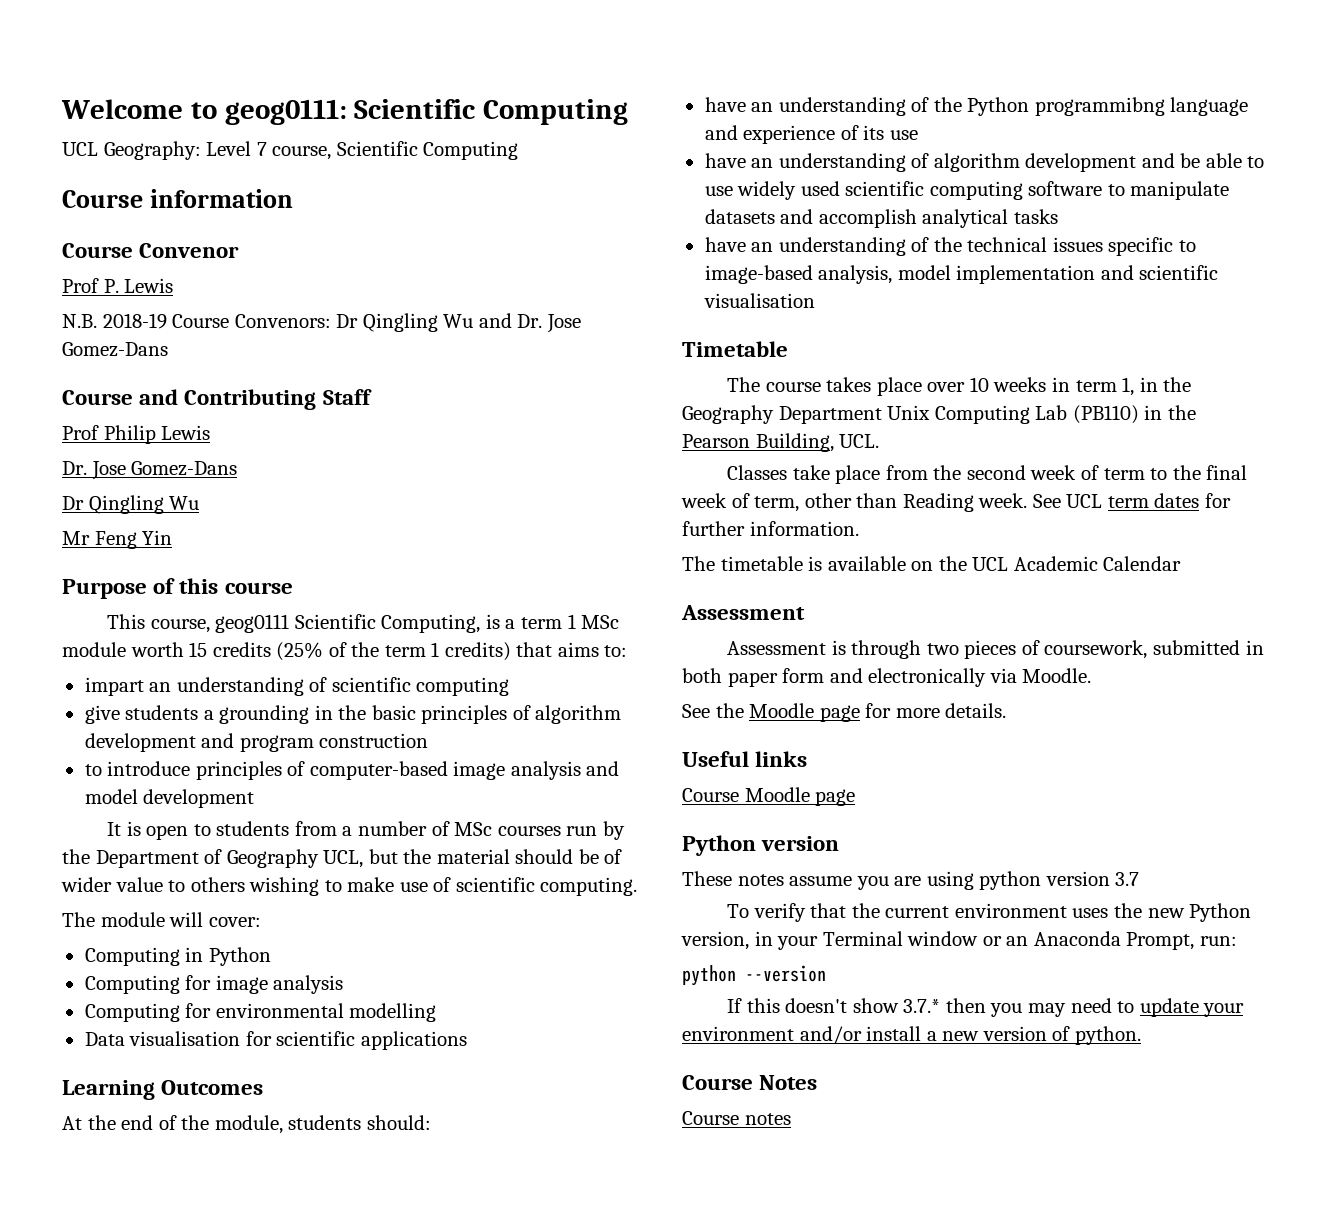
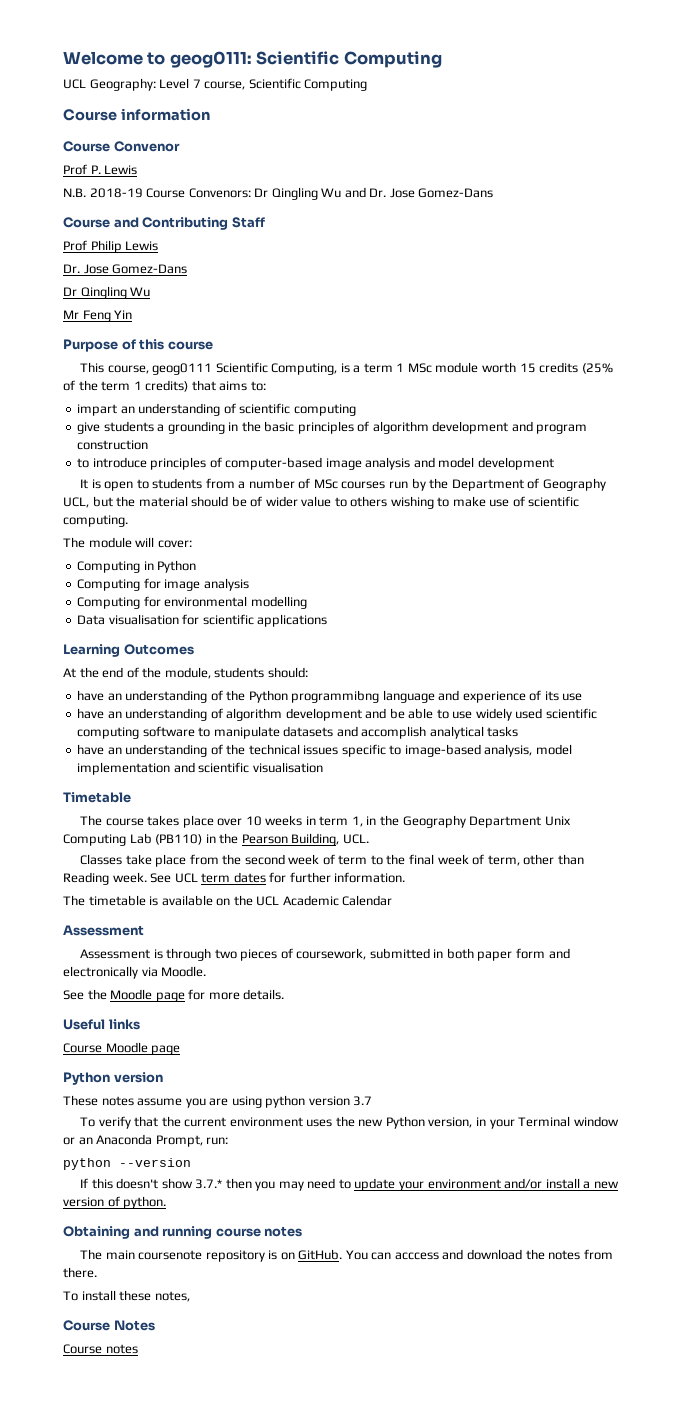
(1141, 1035) none -> [63,1226,303,1239] [80,1249,613,1262] [63,1267,97,1278] [63,1290,190,1302] // Obtaining and running course notes // The main coursenote repository is on GitHub. You can acccess and download the notes from there. // To install these notes,

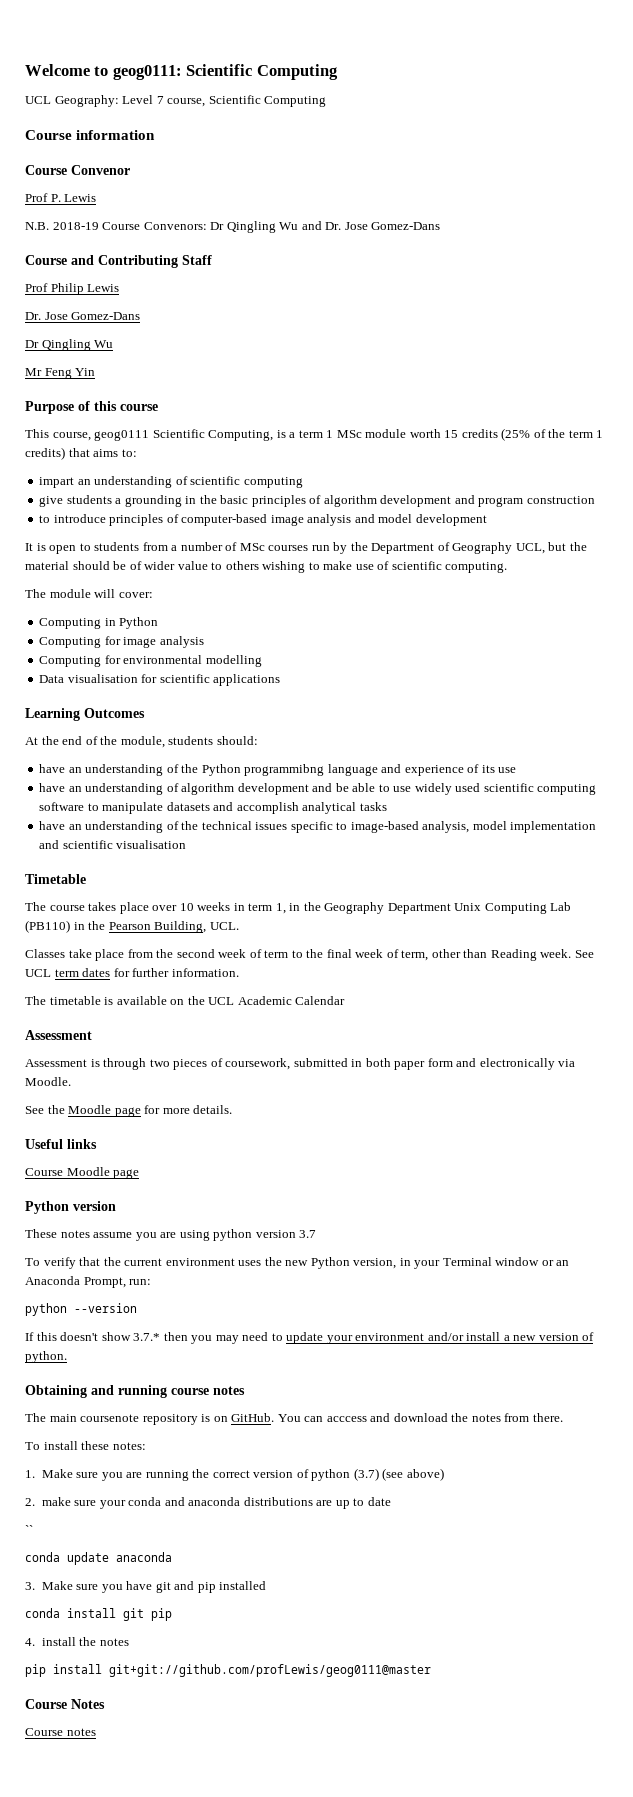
[154,1291,190,1302] notes, -> [112,1442,146,1450] [25,1468,444,1481] [25,1497,391,1509] [25,1525,33,1534] [25,1552,172,1565] [25,1581,267,1593] [25,1608,172,1621] [25,1637,129,1646] [25,1664,431,1677] notes: // 1. Make sure you are running the correct version of python (3.7) (see above) // 2. make sure your conda and anaconda distributions are up to date // `` // conda update anaconda // 3. Make sure you have git and pip installed // conda install git pip // 4. install the notes // pip install git+git://github.com/profLewis/geog0111@master

